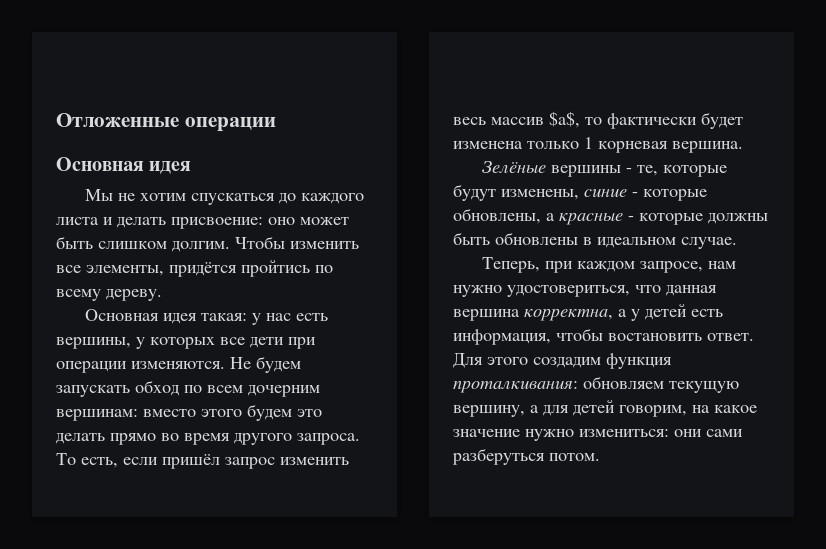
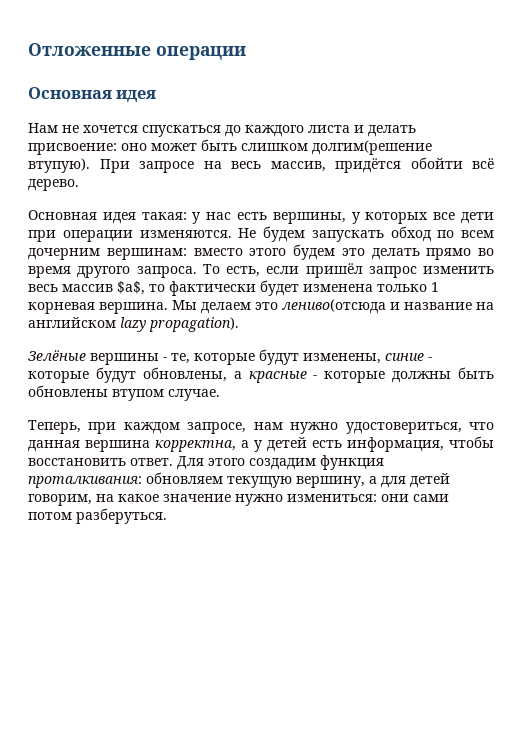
[84,189,186,201] Мы не хотим -> [28,123,138,133] Нам не хочется
[172,236,359,252] [56,260,333,277] [56,289,162,301] долгим. Чтобы изменить все элементы, придётся пройтись по всему дереву. -> [312,140,432,155] [28,157,494,173] [28,179,79,191] долгим(решение втупую). При запросе на весь массив, придётся обойти всё дерево.
(743, 147) none -> [172,299,494,314] [28,317,239,332] Мы делаем это лениво(отсюда и название на английском lazy propagation).
(707, 195) none -> [95,367,136,383] будут
[583,237,676,248] в идеальном -> [112,389,164,401] втупом
[608,333,702,341] востановить -> [28,458,126,466] восстановить
[452,448,600,465] разберуться потом. -> [28,508,167,524] потом разберуться.

